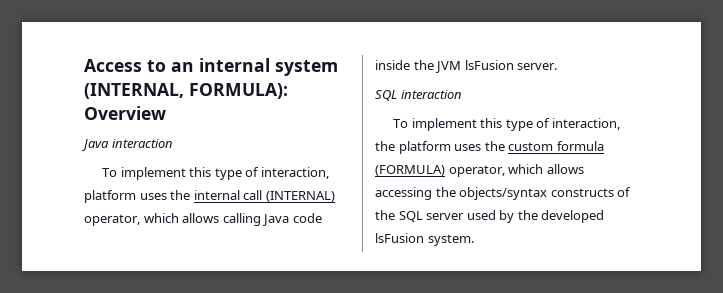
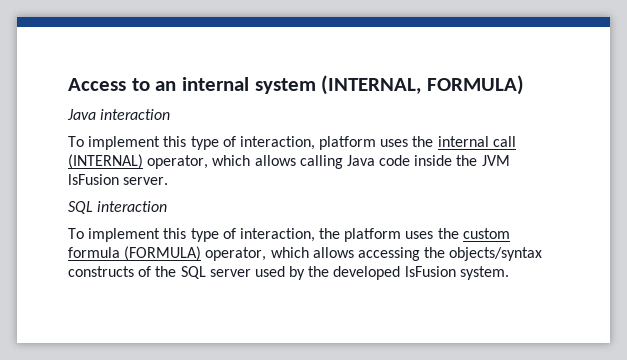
[189,83,288,99] [84,106,166,120] FORMULA): Overview -> [427,75,525,95] FORMULA)

